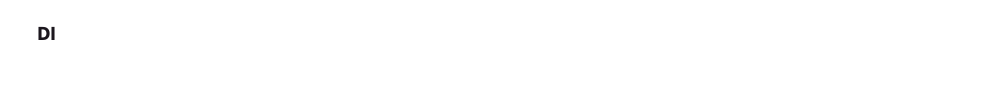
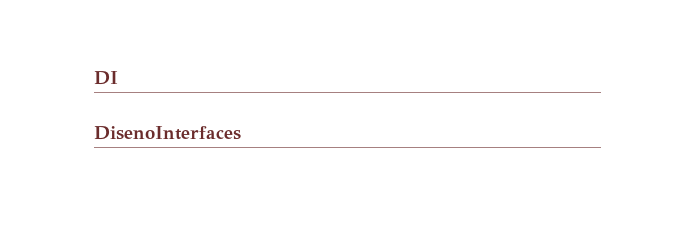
(56, 33) none -> [94,126,241,140] // DisenoInterfaces

